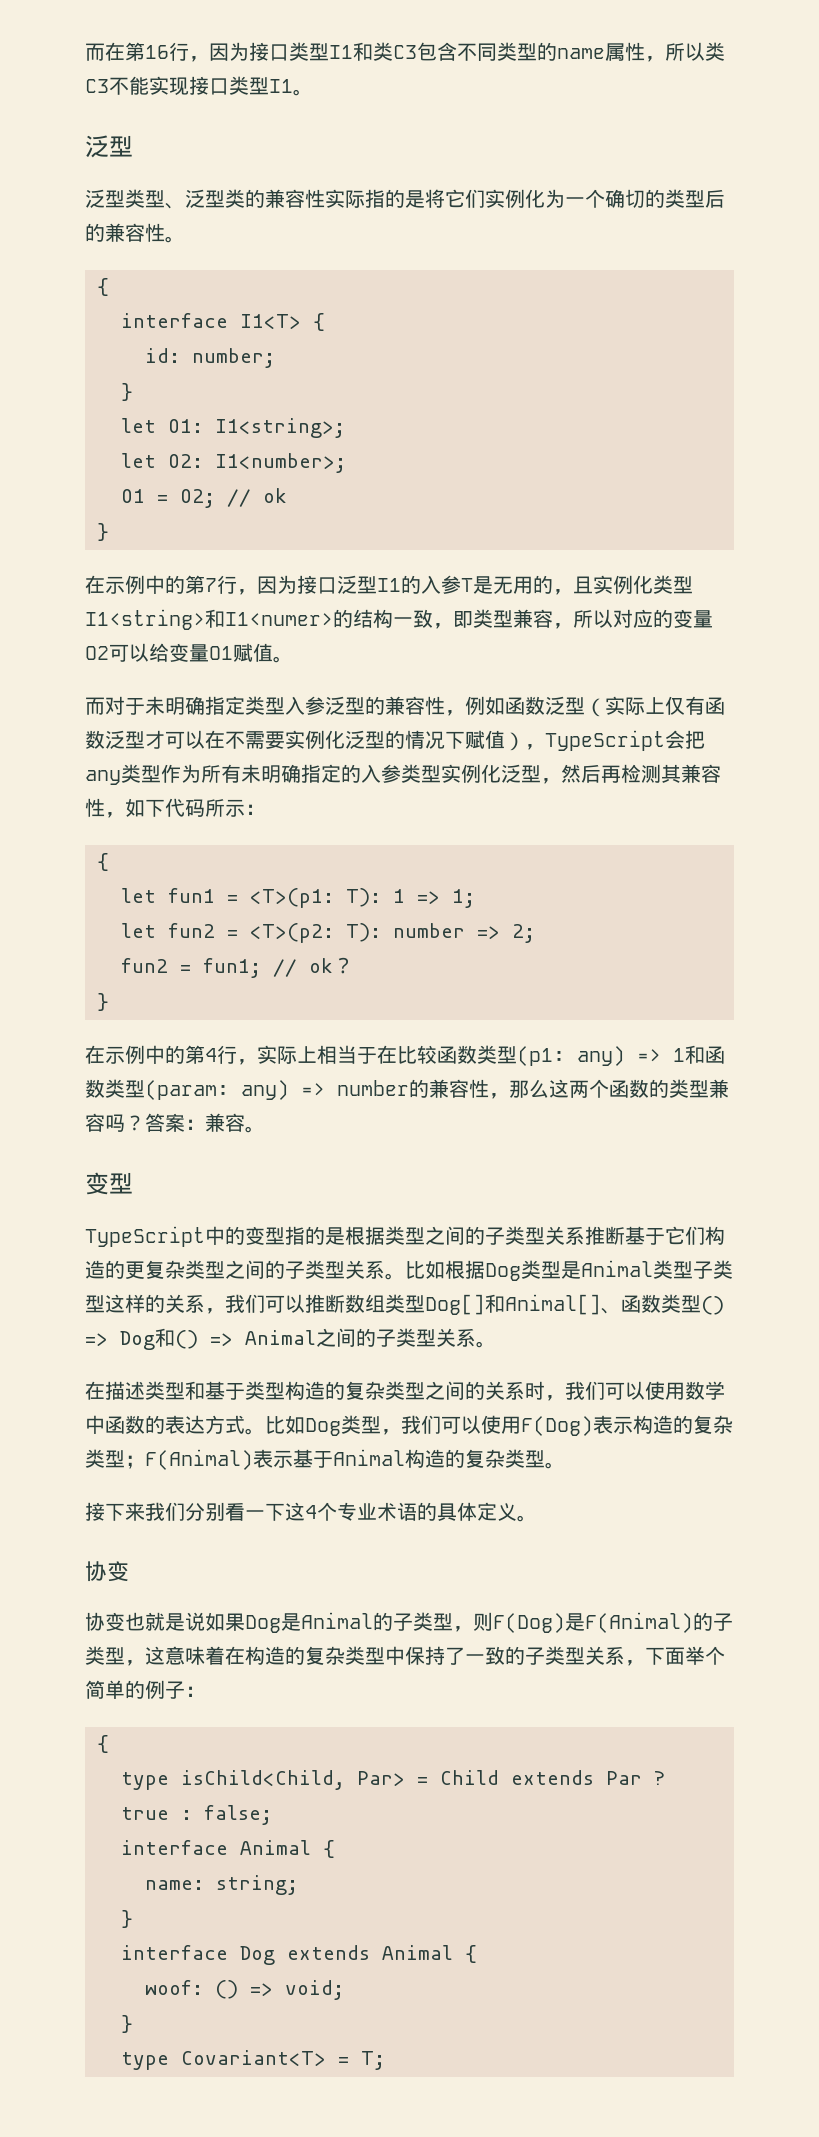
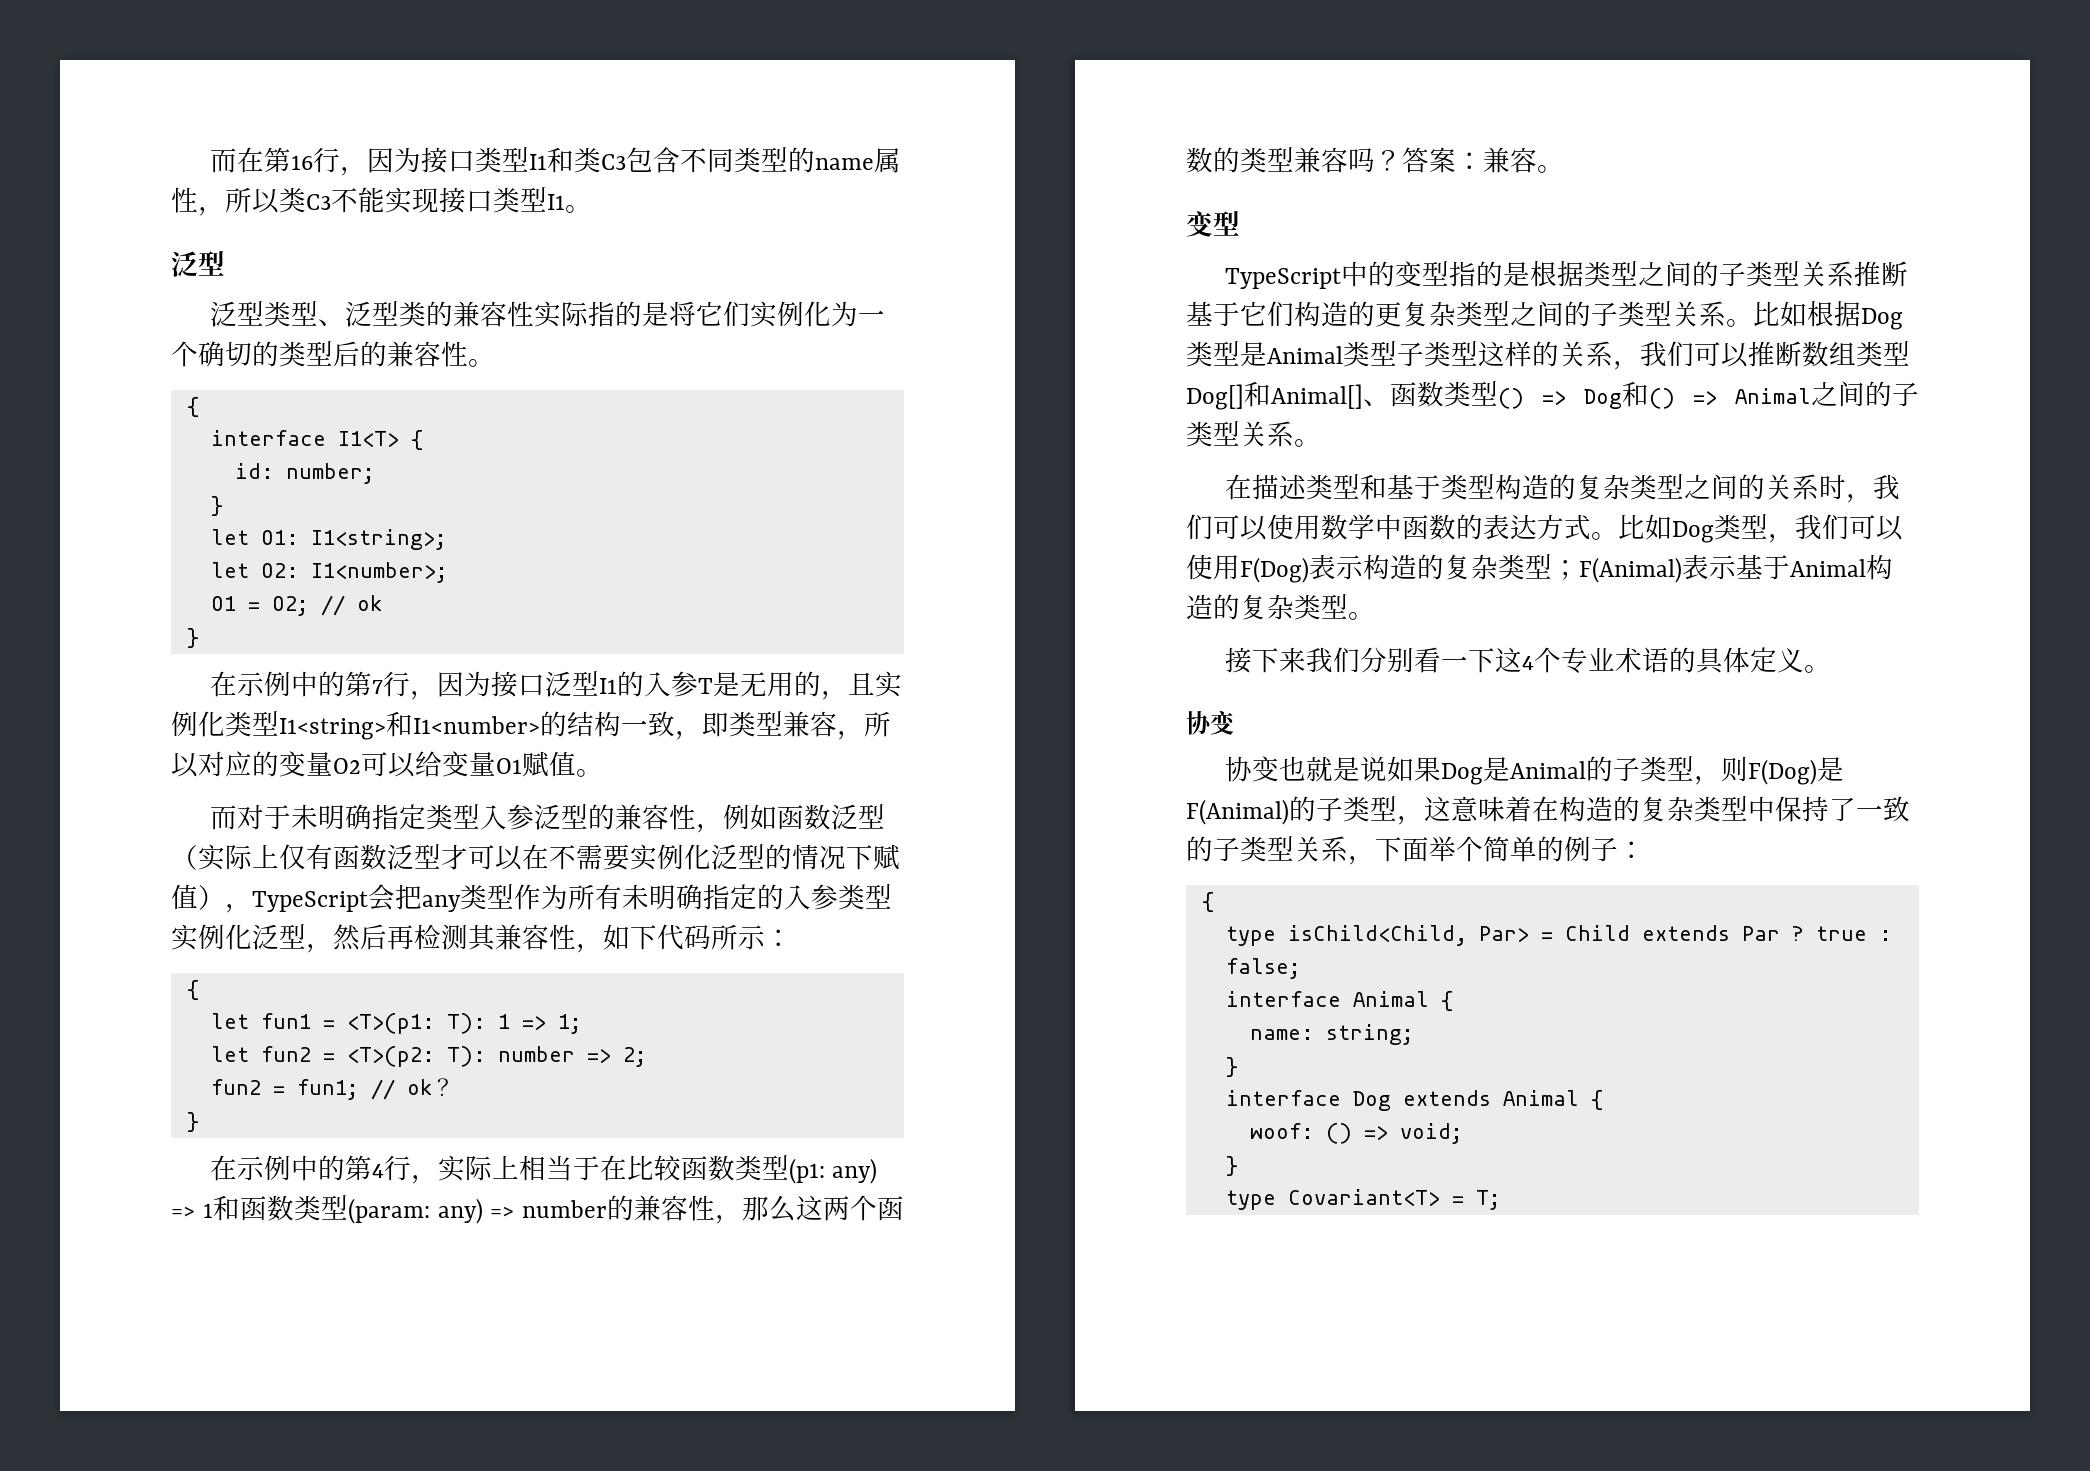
[225,612,333,626] I1<numer> -> [413,716,540,734] I1<number>

